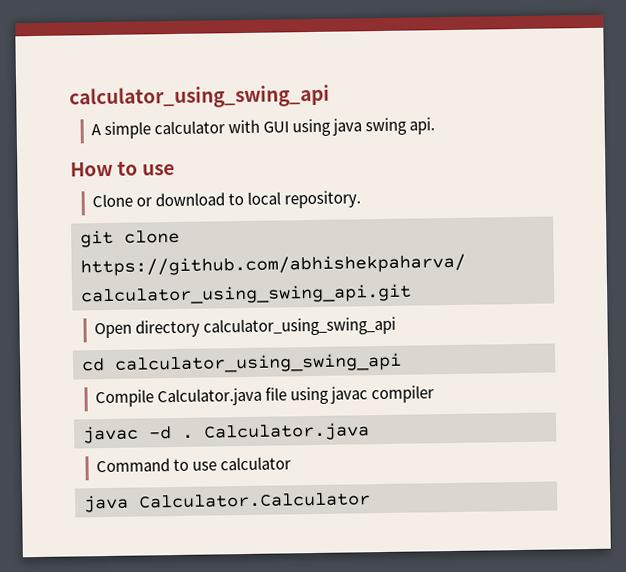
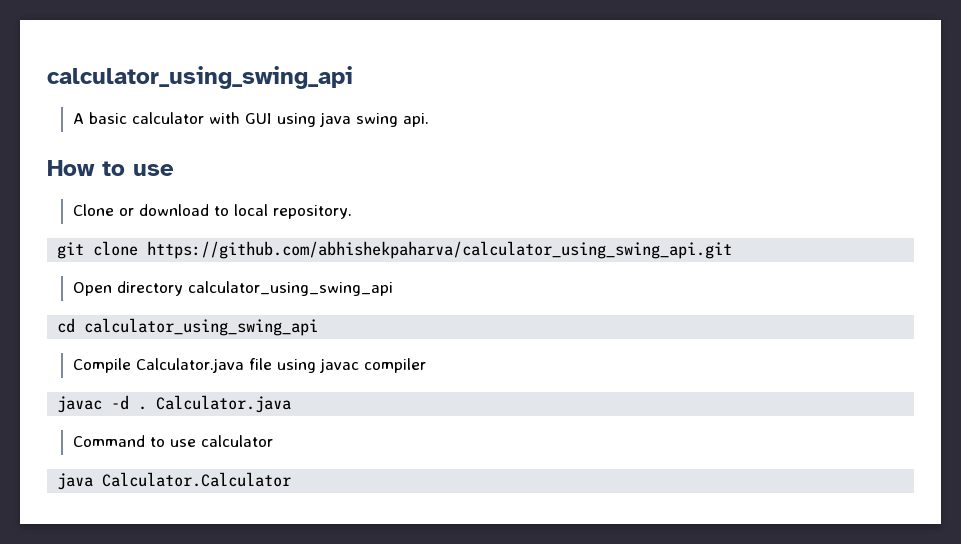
[103,121,151,140] simple -> [88,112,127,124] basic

